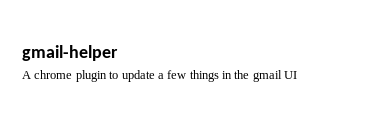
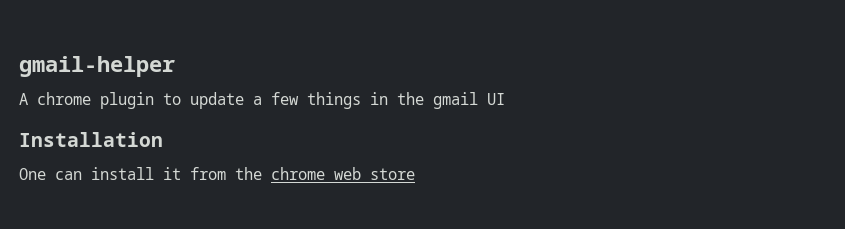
(298, 75) none -> [19,132,163,147] [19,167,415,180] // Installation // One can install it from the chrome web store

